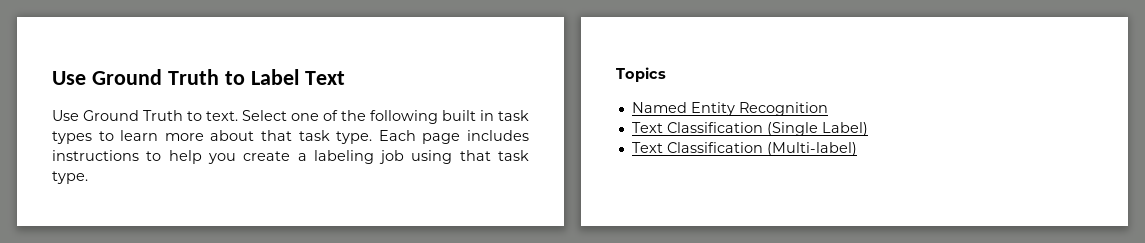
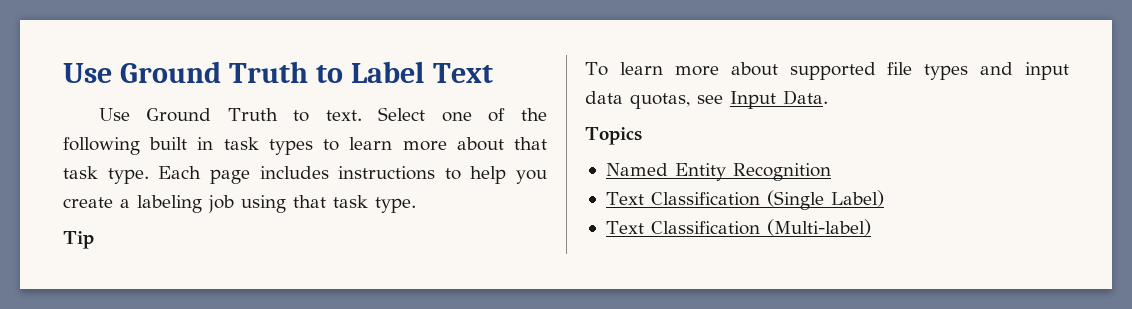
(88, 177) none -> [63,231,94,249] [585,62,1069,80] [585,90,828,109] // Tip // To learn more about supported file types and input data quotas, see Input Data.

